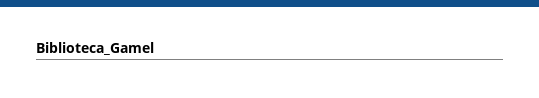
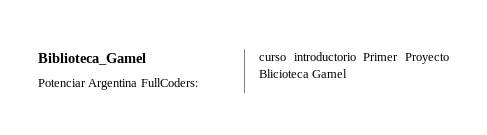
(154, 48) none -> [38,78,198,90] [259,52,449,64] [259,69,348,78] // Potenciar Argentina FullCoders: curso introductorio Primer Proyecto Blicioteca Gamel

